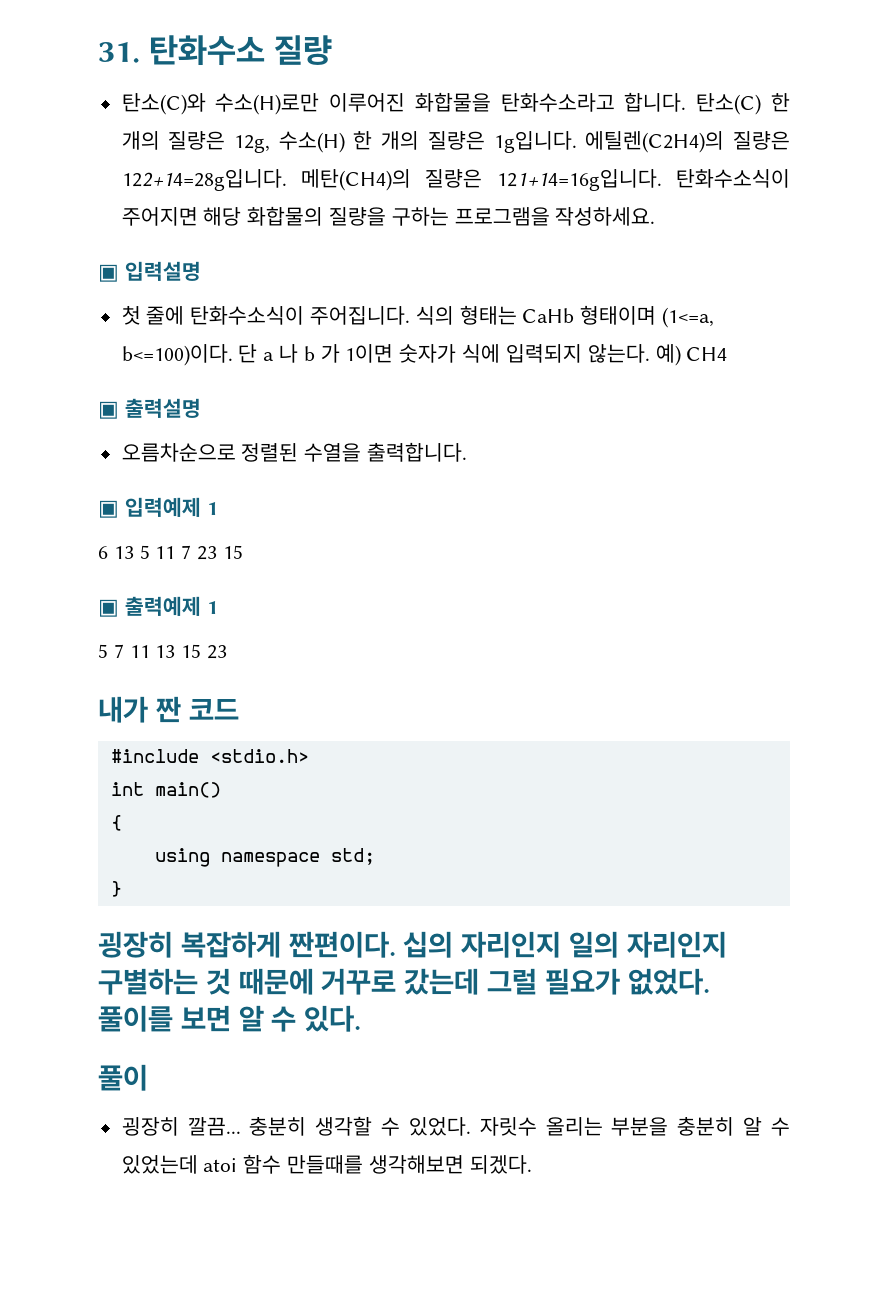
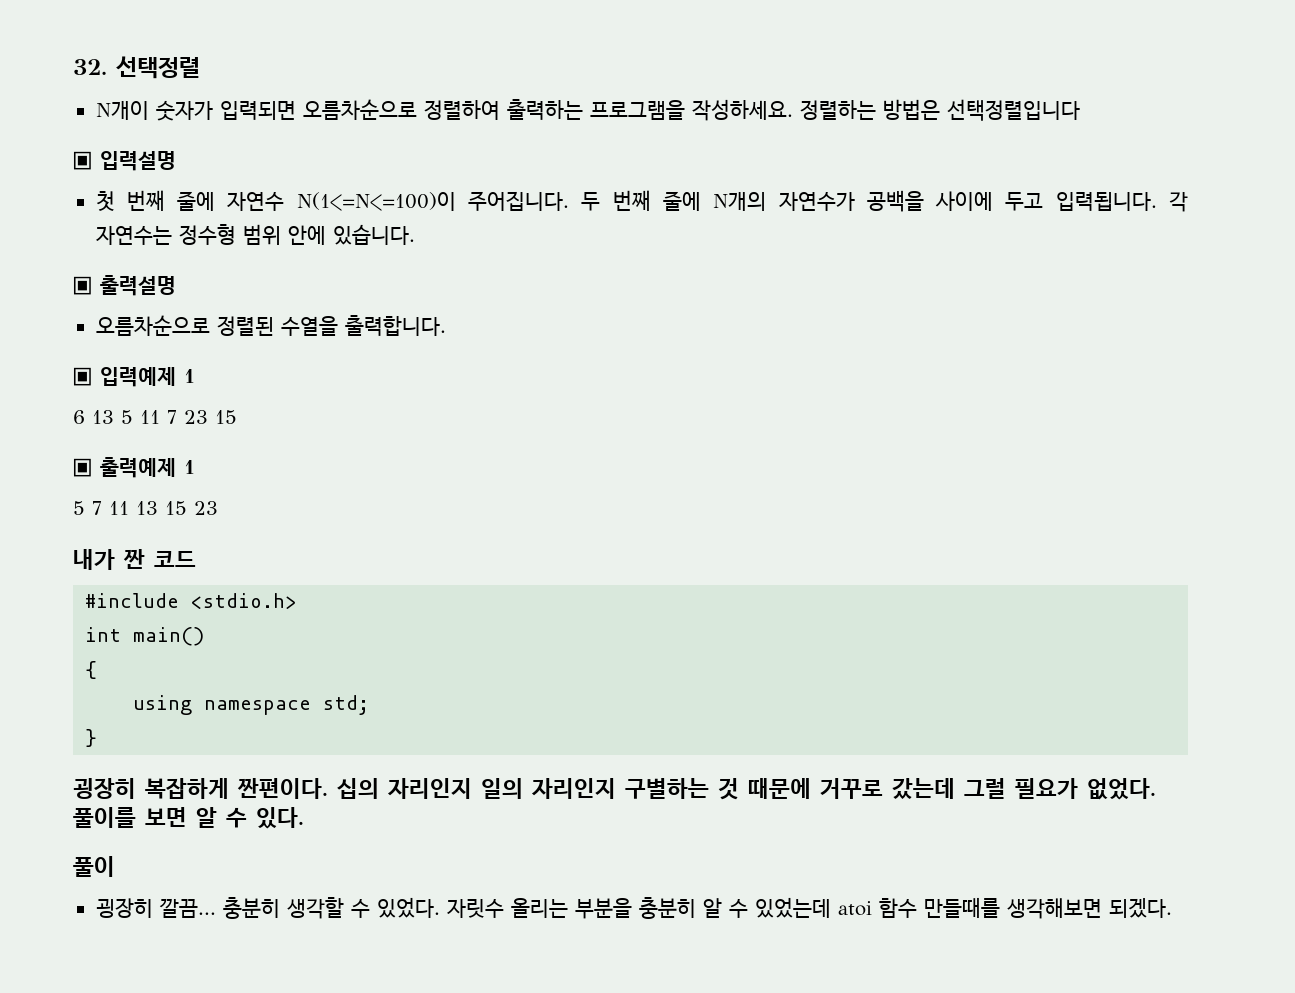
[98,35,333,66] [121,92,791,115] [121,131,790,153] [121,169,790,191] [121,206,449,226] 31. 탄화수소 질량 // 탄소(C)와 수소(H)로만 이루어진 화합물을 탄화수소라고 합니다. 탄소(C) 한 개의 질량은 12g, 수소(H) 한 개의 질량은 1g입니다. 에틸렌(C2H4)의 질량은 122+14=28g입니다. 메탄(CH4)의 질량은 121+14=16g입니다. 탄화수소식이 주어지면 해당 화합물의 질량을 구하는 -> [73,56,200,79] [95,99,583,121] 32. 선택정렬 // N개이 숫자가 입력되면 오름차순으로 정렬하여 출력하는
(656, 216) none -> [799,99,1080,121] 정렬하는 방법은 선택정렬입니다
[146,305,715,328] [121,344,728,366] 줄에 탄화수소식이 주어집니다. 식의 형태는 CaHb 형태이며 (1<=a, b<=100)이다. 단 a 나 b 가 1이면 숫자가 식에 입력되지 않는다. 예) CH4 -> [126,190,1188,212] [95,224,415,245] 번째 줄에 자연수 N(1<=N<=100)이 주어집니다. 두 번째 줄에 N개의 자연수가 공백을 사이에 두고 입력됩니다. 각 자연수는 정수형 범위 안에 있습니다.

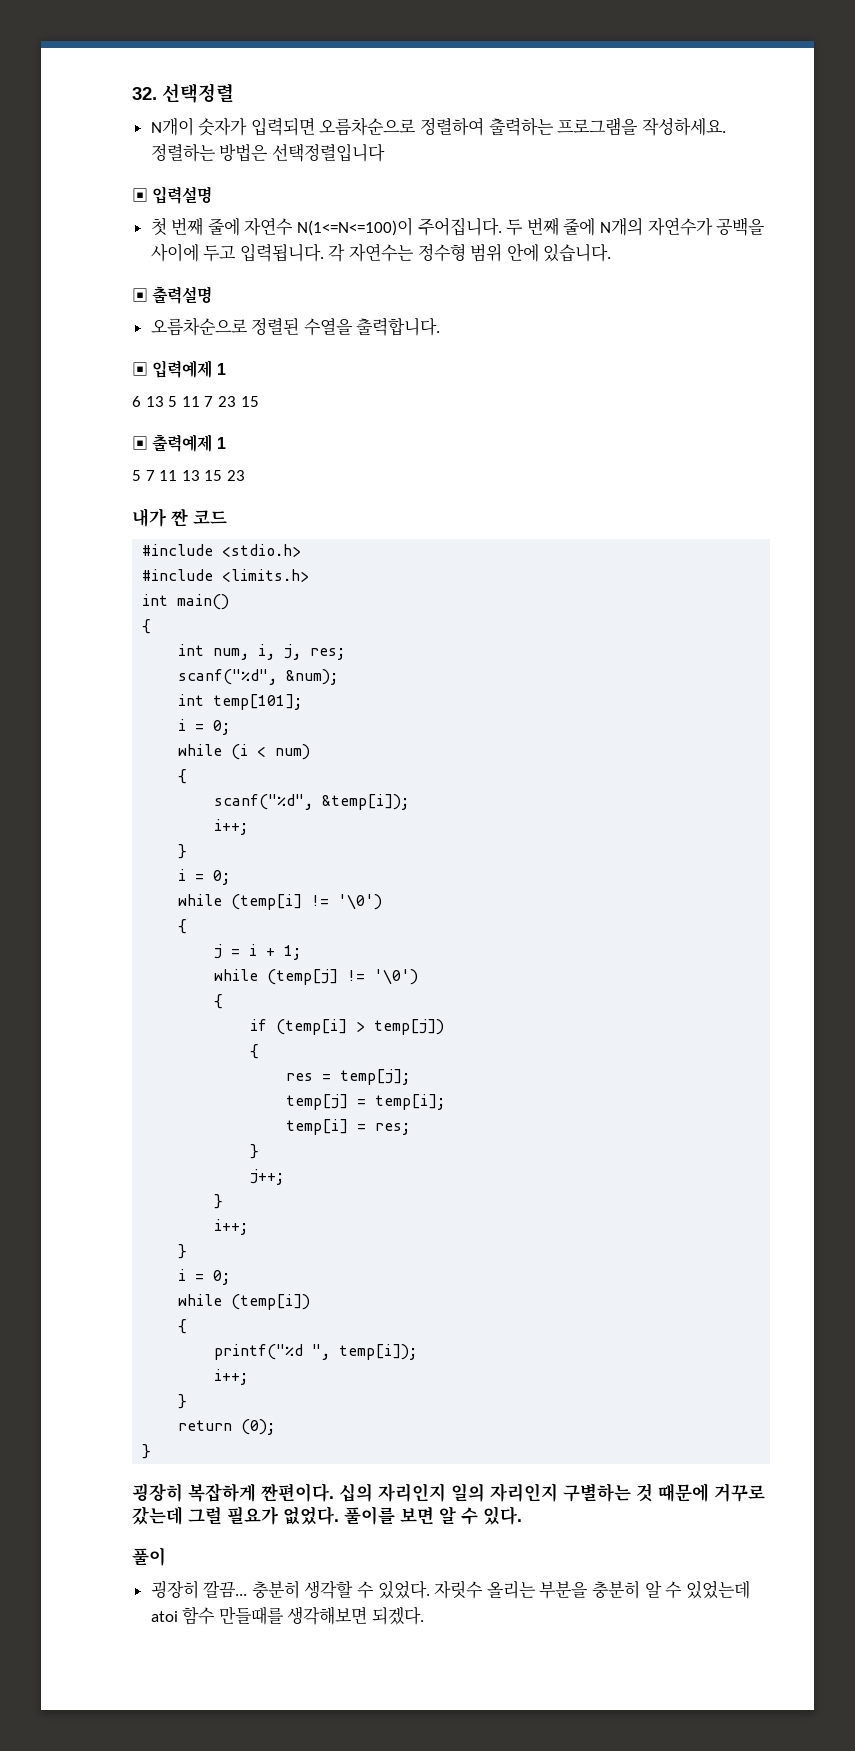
(298, 601) none -> [142,569,310,582] // #include <limits.h>
[133,695,370,715] using namespace std; -> [178,644,346,660] [178,669,339,685] [178,694,303,710] [178,719,231,735] [178,744,311,760] [178,769,188,784] [214,794,410,810] [214,819,249,835] [178,844,188,859] [178,869,231,885] [178,894,383,910] [178,919,188,934] [214,944,302,960] [214,969,419,985] [214,994,224,1009] [250,1019,445,1035] [250,1044,260,1059] [286,1069,411,1085] [286,1094,446,1110] [286,1119,411,1135] [250,1144,260,1159] [250,1169,285,1185] [214,1194,224,1209] [214,1219,249,1235] [178,1244,188,1259] [178,1269,231,1285] [178,1294,311,1310] [178,1319,188,1334] [214,1344,418,1360] [214,1369,249,1385] [178,1394,188,1409] [178,1419,276,1435] int num, i, j, res; // scanf("%d", &num); // int temp[101]; // i = 0; // while (i < num) // { // scanf("%d", &temp[i]); // i++; // } // i = 0; // while (temp[i] != '\0') // { // j = i + 1; // while (temp[j] != '\0') // { // if (temp[i] > temp[j]) // { // res = temp[j]; // temp[j] = temp[i]; // temp[i] = res; // } // j++; // } // i++; // } // i = 0; // while (temp[i]) // { // printf("%d ", temp[i]); // i++; // } // return (0);

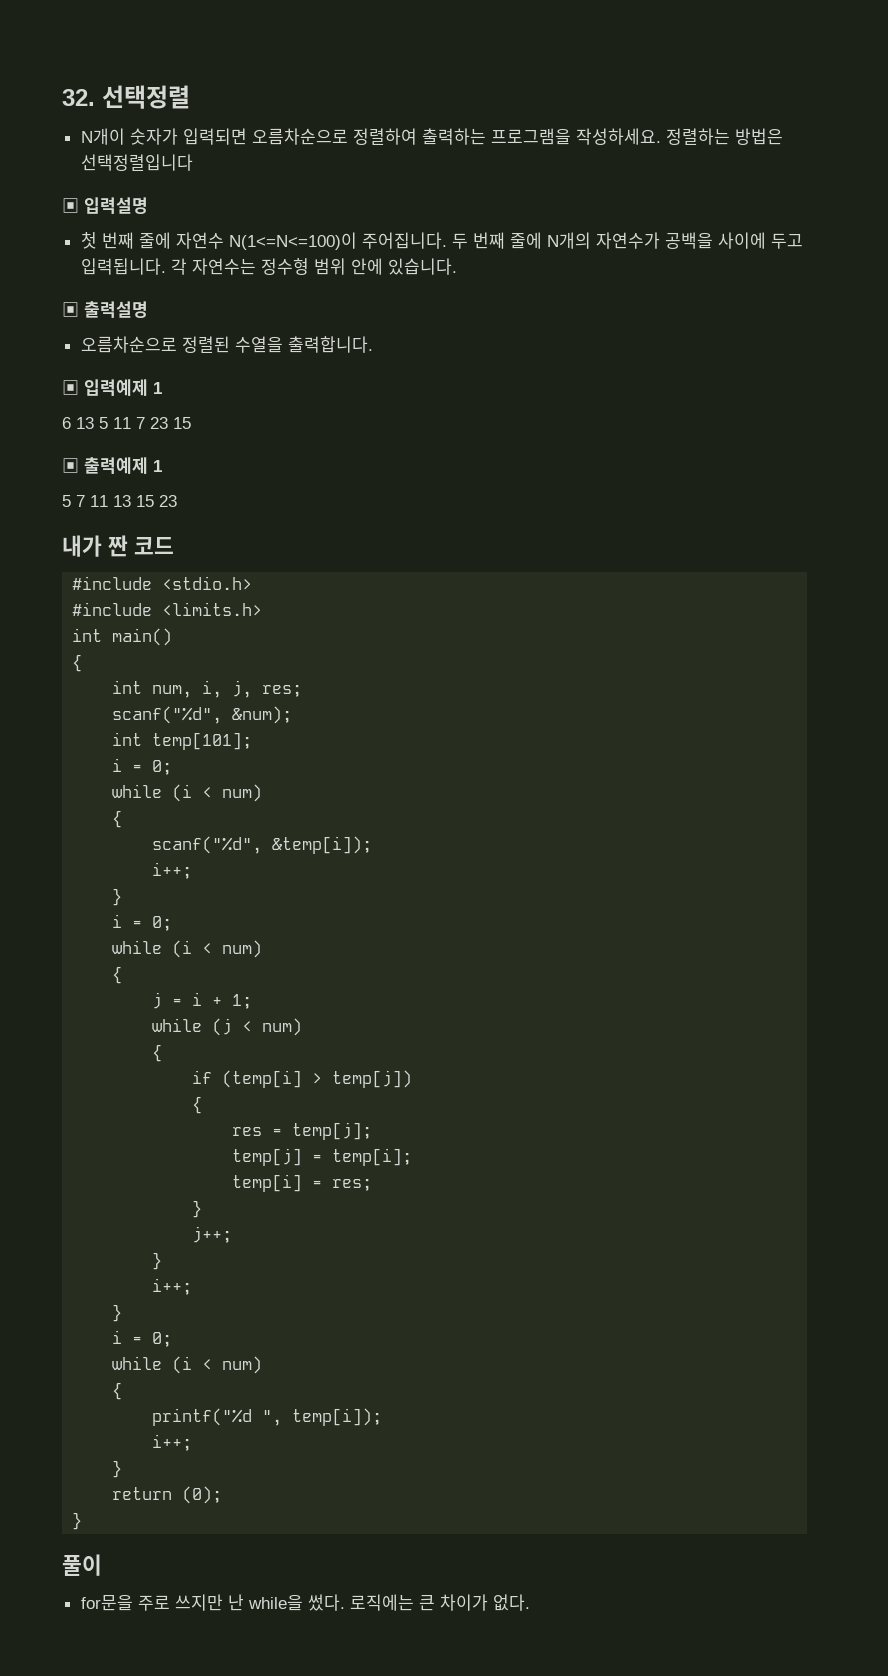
[231,894,383,910] (temp[i] != '\0') -> [172,940,263,958] (i < num)
[267,969,419,985] (temp[j] != '\0') -> [212,1018,303,1036] (j < num)
[231,1294,311,1310] (temp[i]) -> [172,1356,263,1374] (i < num)
[132,1483,765,1502] [132,1506,522,1525] [132,1547,166,1566] [150,1580,750,1599] [150,1606,425,1625] 굉장히 복잡하게 짠편이다. 십의 자리인지 일의 자리인지 구별하는 것 때문에 거꾸로 갔는데 그럴 필요가 없었다. 풀이를 보면 알 수 있다. // 풀이 // 굉장히 깔끔... 충분히 생각할 수 있었다. 자릿수 올리는 부분을 충분히 알 수 있었는데 atoi 함수 만들때를 생각해보면 되겠다. -> [62,1554,102,1576] [80,1594,530,1611] 풀이 // for문을 주로 쓰지만 난 while을 썼다. 로직에는 큰 차이가 없다.

